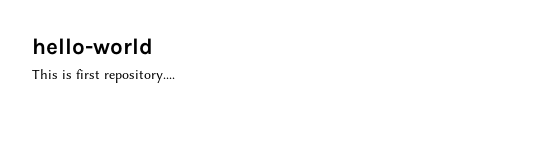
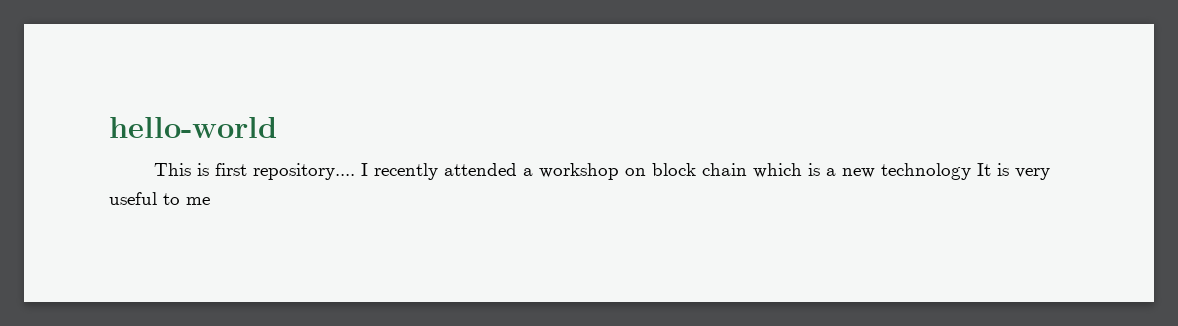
(175, 76) none -> [360,163,1050,180] [109,192,210,205] I recently attended a workshop on block chain which is a new technology It is very useful to me

